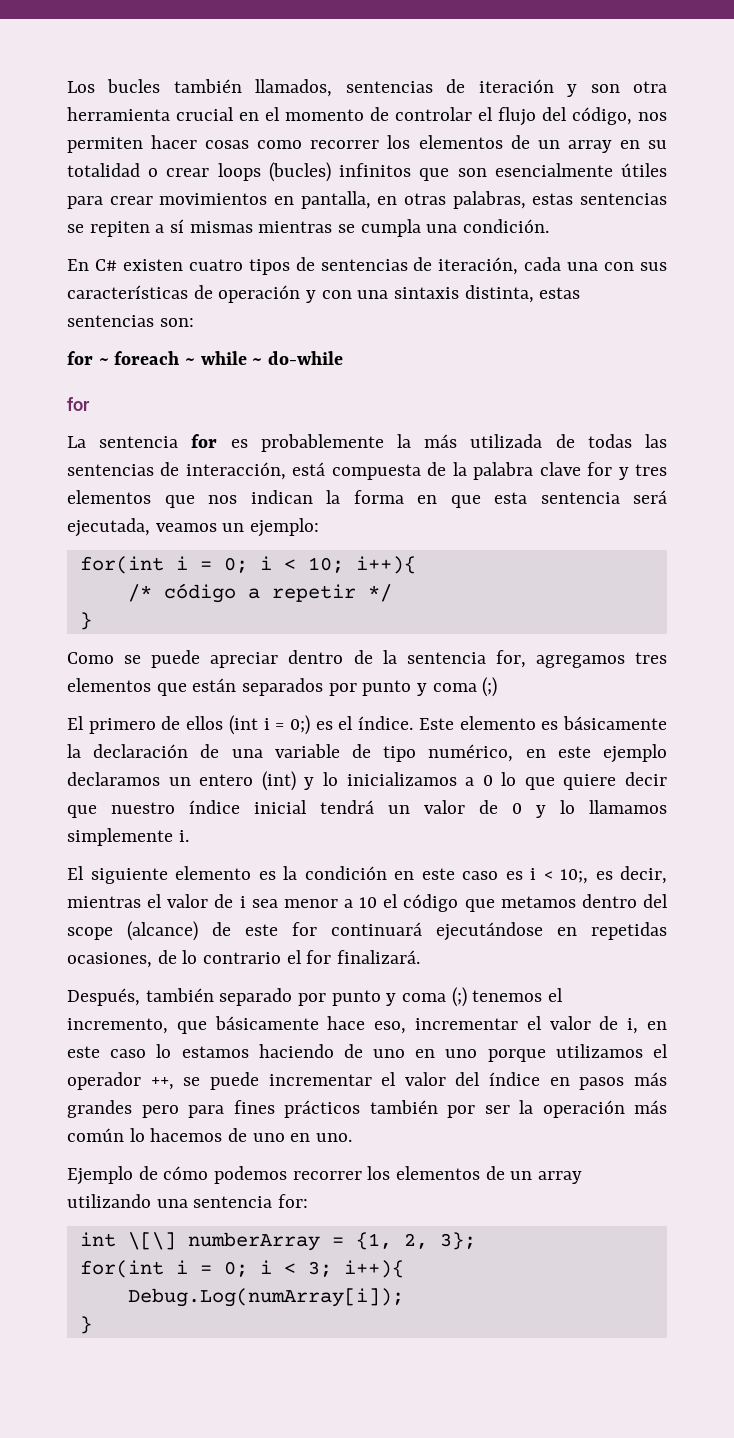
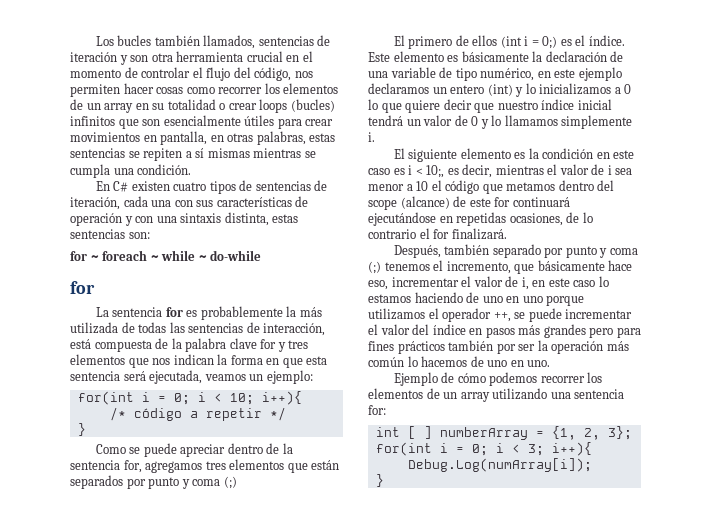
[127,1232,176,1250] \[\] -> [407,426,432,439] [ ]

